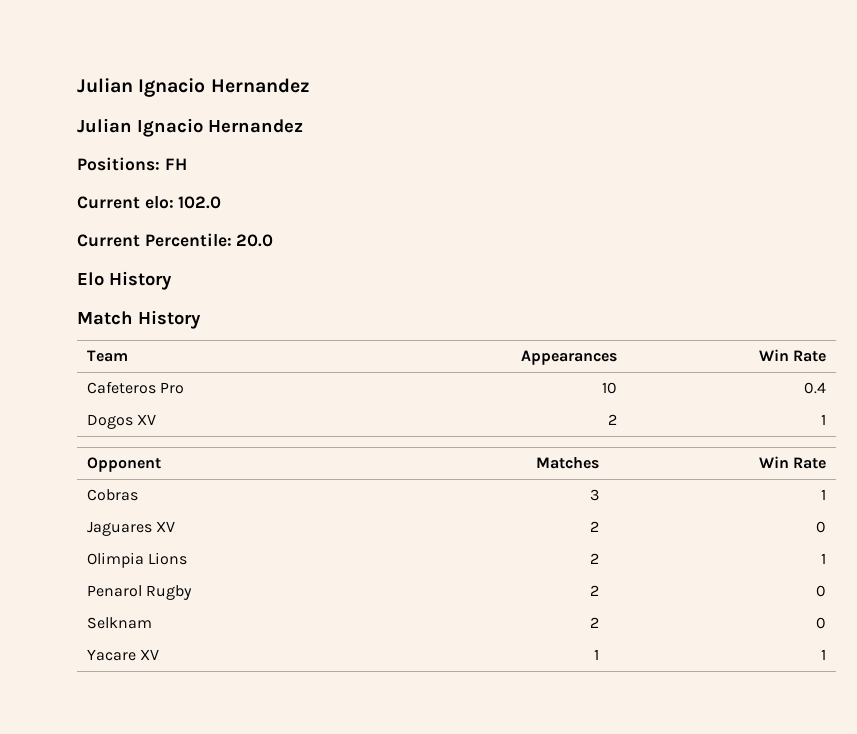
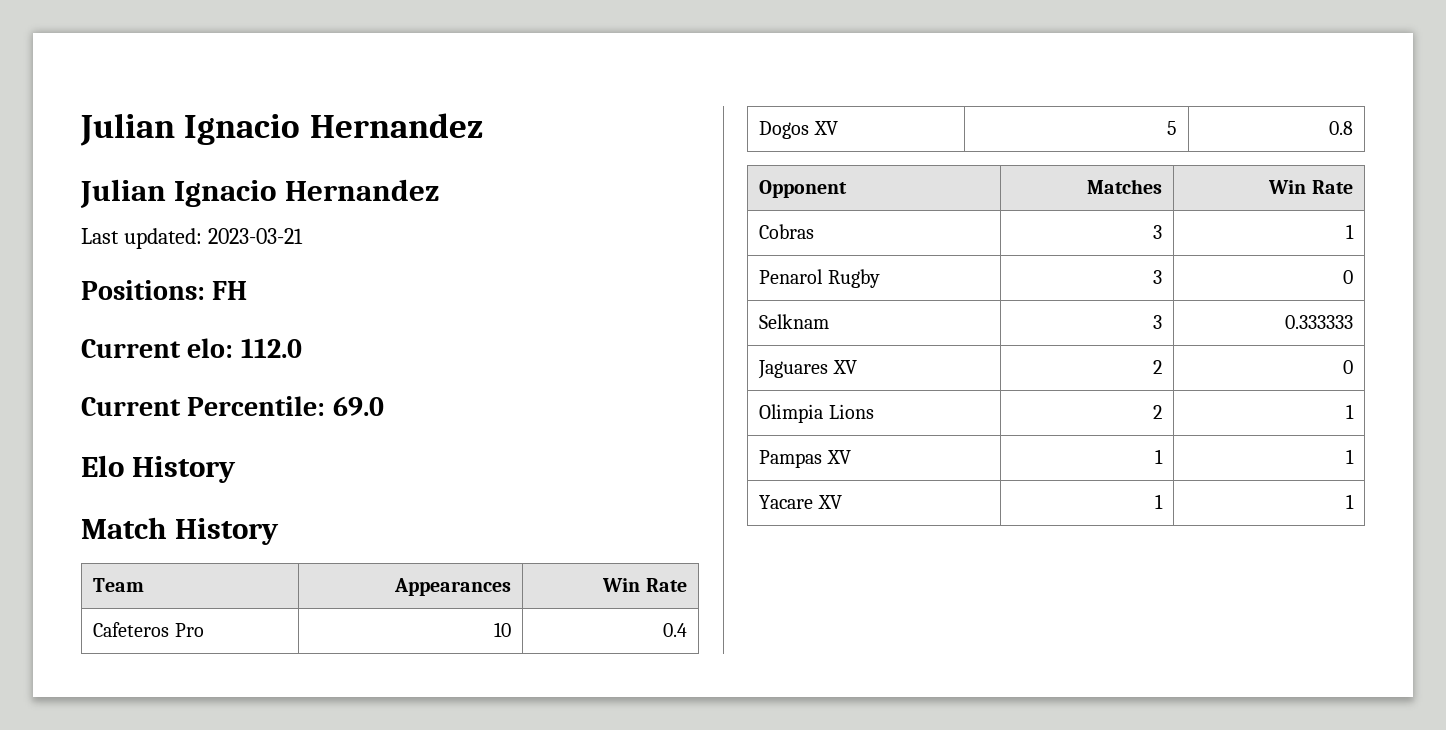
(303, 126) none -> [81,228,303,249] // Last updated: 2023-03-21
[178,196,222,209] 102.0 -> [240,338,302,358] 112.0
[236,234,274,247] 20.0 -> [332,396,384,416] 69.0
[608,414,618,425] [821,414,827,425] 2 | 1 -> [1166,121,1177,135] [1328,121,1353,135] 5 | 0.8
(827, 494) none -> [759,269,880,288] [1152,270,1162,284] [1342,270,1353,284] [759,314,830,329] [1152,315,1162,329] [1284,315,1353,329] // Penarol Rugby | 3 | 0 // Selknam | 3 | 0.333333
[86,585,193,600] [590,585,600,596] [816,585,827,597] [86,617,152,629] [590,617,600,628] [816,617,827,629] Penarol Rugby | 2 | 0 // Selknam | 2 | 0 -> [759,450,851,468] [1154,449,1163,464] [1345,449,1354,464] Pampas XV | 1 | 1

